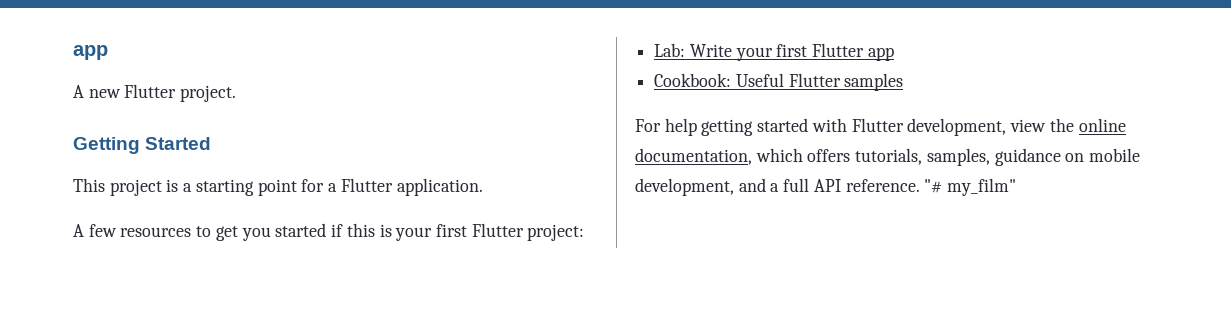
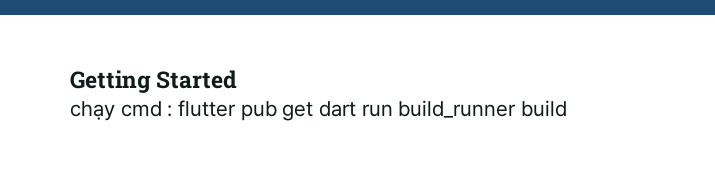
[73,45,108,60] [73,84,237,102] [73,137,212,154] [73,178,483,196] [73,223,585,241] [654,43,894,61] [654,73,904,91] [635,118,1126,136] [635,148,1141,166] [635,178,1017,196] app // A new Flutter project. // Getting Started // This project is a starting point for a Flutter application. // A few resources to get you started if this is your first Flutter project: // Lab: Write your first Flutter app // Cookbook: Useful Flutter samples // For help getting started with Flutter development, view the online documentation, which offers tutorials, samples, guidance on mobile development, and a full API reference. "# my_film" -> [70,70,238,93] [70,100,568,121] Getting Started // chạy cmd : flutter pub get dart run build_runner build

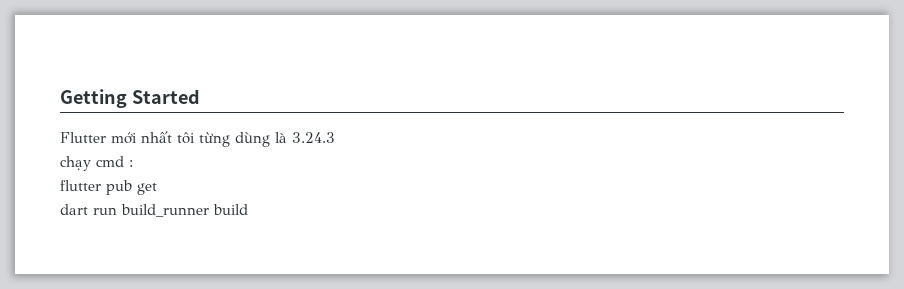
(238, 79) none -> [60,131,335,147] // Flutter mới nhất tôi từng dùng là 3.24.3
(173, 111) none -> (133, 163) //
(314, 111) none -> (157, 189) //

